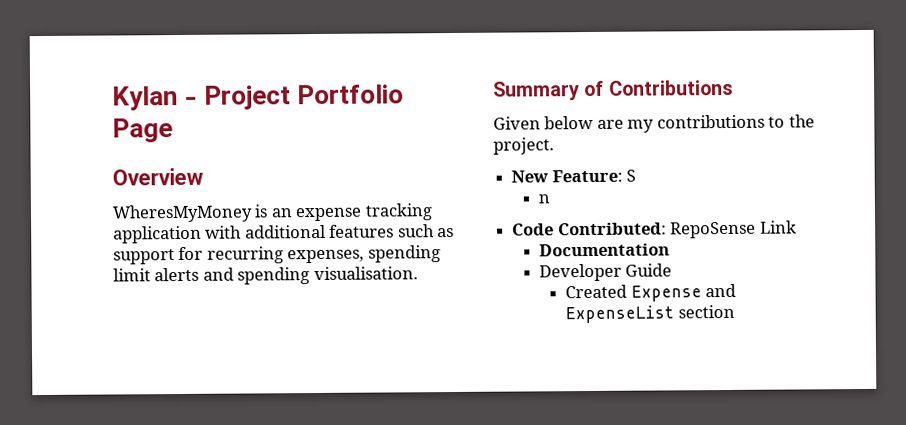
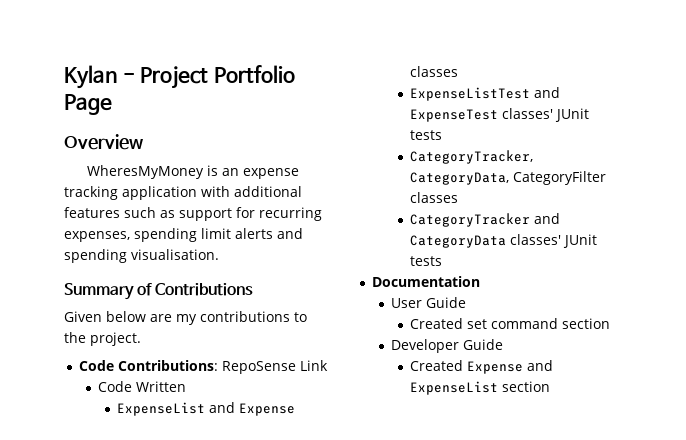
[511,169,637,183] [537,194,550,204] [512,222,667,236] // New Feature: S // n // Code Contributed: -> [78,360,218,371] // Code Contributions:
[538,243,670,257] Documentation -> [98,381,187,392] [117,402,296,416] [410,66,459,77] [410,87,561,101] [410,108,590,122] [410,130,443,140] [410,150,534,164] [410,171,607,185] [410,192,459,203] [410,213,561,227] [410,234,598,248] [410,256,443,266] [371,276,480,287] [391,297,467,308] [410,318,611,329] Code Written // ExpenseList and Expense classes // ExpenseListTest and ExpenseTest classes' JUnit tests // CategoryTracker, CategoryData, CategoryFilter classes // CategoryTracker and CategoryData classes' JUnit tests // Documentation // User Guide // Created set command section

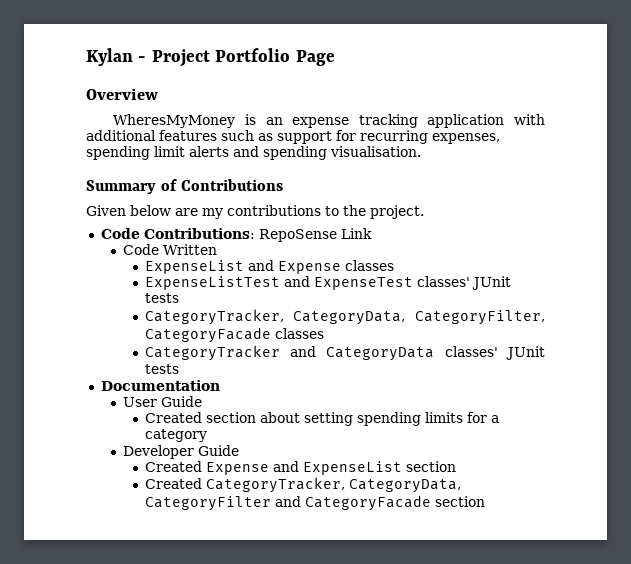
[513,171,607,185] CategoryFilter -> [415,310,545,325] [144,327,271,343] CategoryFilter, CategoryFacade
[467,318,611,329] set command section -> [205,412,499,426] [144,429,207,442] section about setting spending limits for a category
(551, 386) none -> [144,477,461,493] [144,495,485,511] // Created CategoryTracker, CategoryData, CategoryFilter and CategoryFacade section

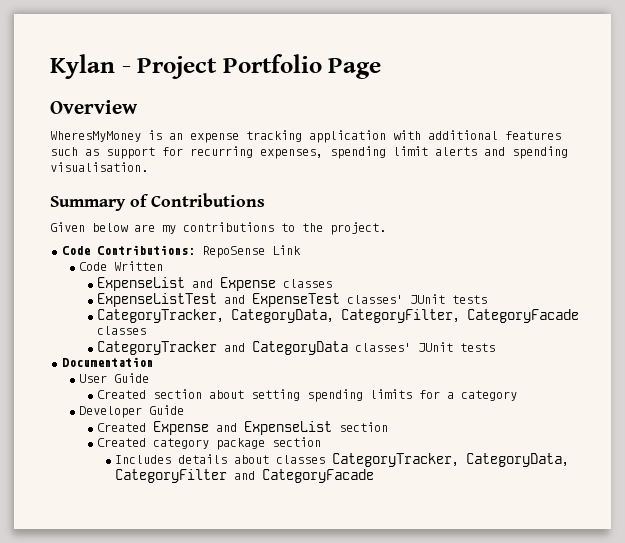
(202, 483) none -> [153,437,322,450] [115,454,326,464] category package section // Includes details about classes
[434,496,485,507] section -> (375, 476) none

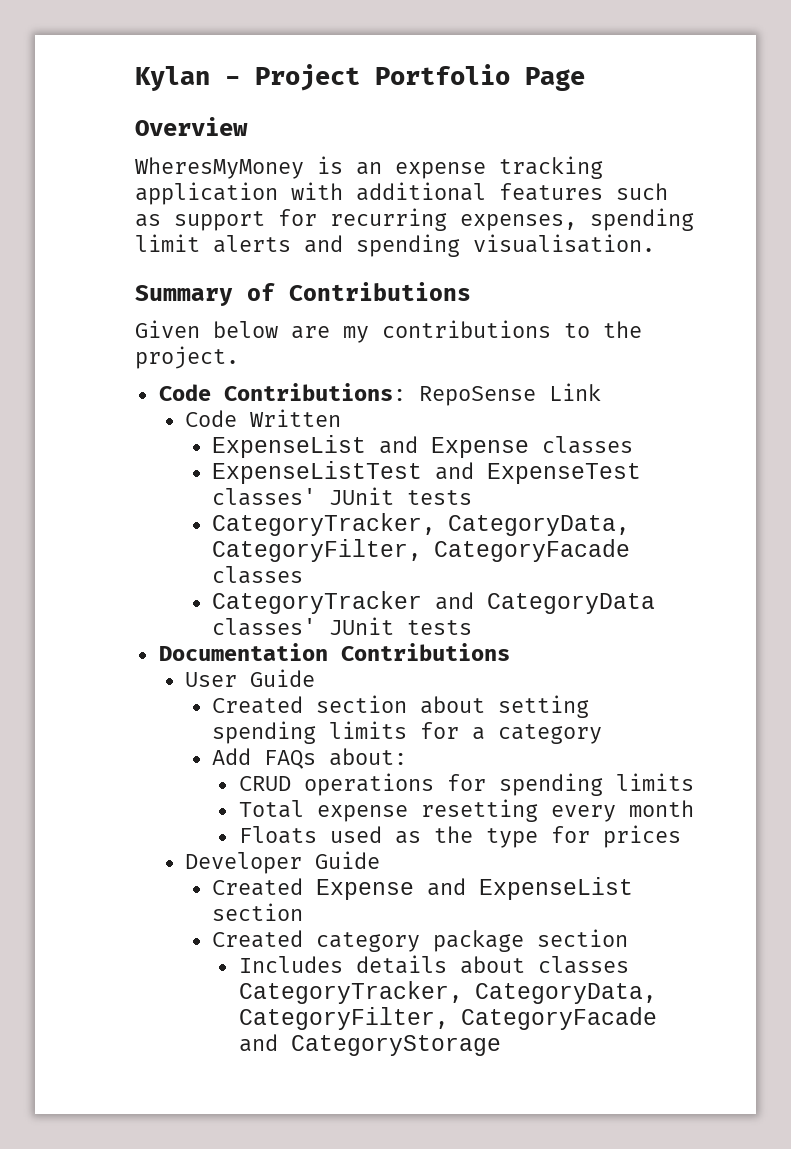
(153, 362) none -> [340,643,510,661] Contributions
(518, 395) none -> [212,748,408,769] [238,773,694,796] [238,799,694,822] [238,825,681,848] // Add FAQs about: // CRUD operations for spending limits // Total expense resetting every month // Floats used as the type for prices
[115,469,375,483] CategoryFilter and CategoryFacade -> [238,1007,657,1030] [238,1034,501,1056] CategoryFilter, CategoryFacade and CategoryStorage

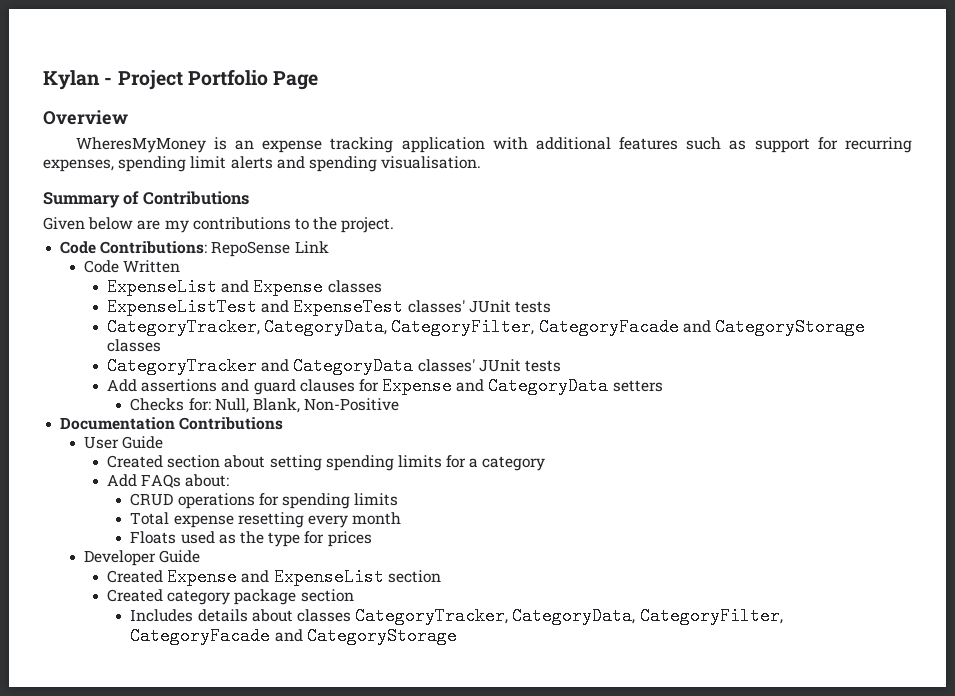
(631, 550) none -> [682,318,865,336] and CategoryStorage
(473, 627) none -> [106,377,663,395] [130,398,400,413] // Add assertions and guard clauses for Expense and CategoryData setters // Checks for: Null, Blank, Non-Positive

